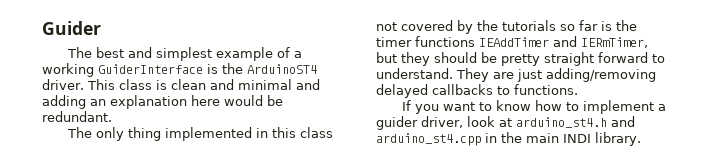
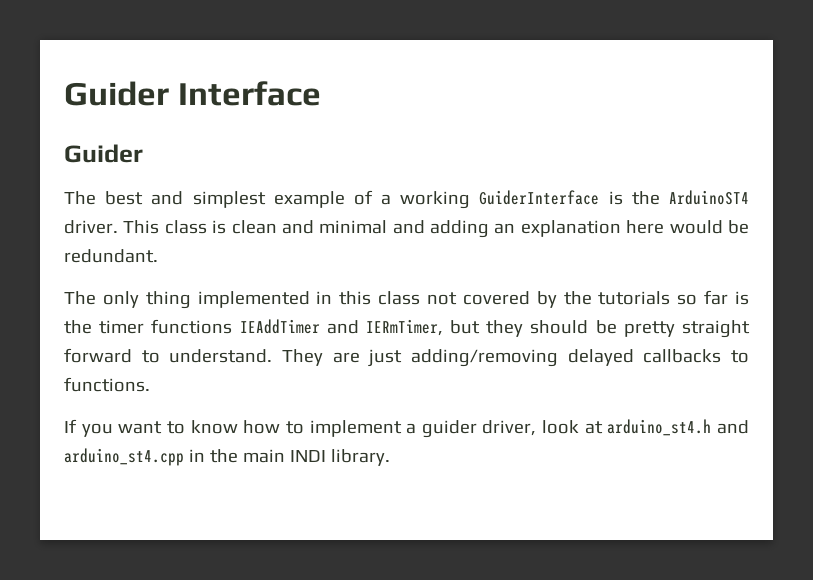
[42,21,101,35] Guider -> [64,81,322,106] [64,144,143,163] Guider Interface // Guider

